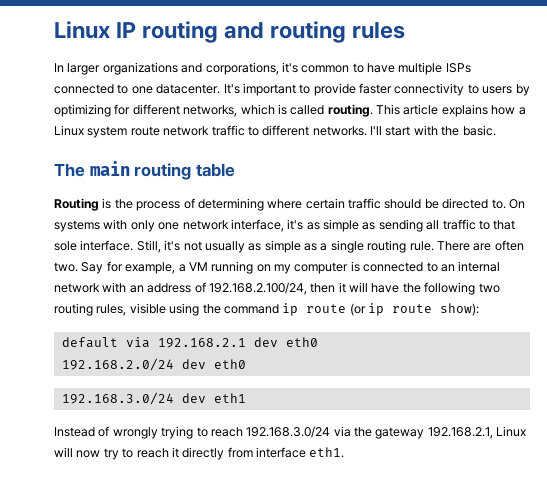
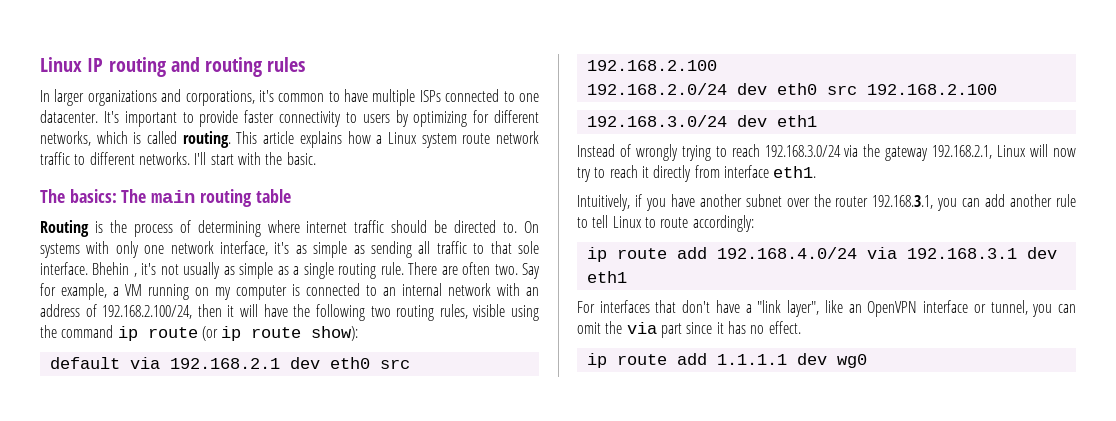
(85, 170) none -> [69,189,147,203] basics: The
[305,198,345,209] certain -> [306,221,348,233] internet
[136,240,161,253] Still, -> [92,262,137,277] Bhehin ,
(318, 342) none -> [379,359,410,369] [586,60,717,71] src 192.168.2.100
(246, 364) none -> [826,84,997,95] src 192.168.2.100
(345, 452) none -> [577,194,1076,211] [577,215,754,232] [586,247,1057,262] [586,271,627,283] [577,300,1076,317] [577,321,801,338] [586,353,867,368] // Intuitively, if you have another subnet over the router 192.168.3.1, you can add another rule to tell Linux to route accordingly: // ip route add 192.168.4.0/24 via 192.168.3.1 dev eth1 // For interfaces that don't have a "link layer", like an OpenVPN interface or tunnel, you can omit the via part since it has no effect. // ip route add 1.1.1.1 dev wg0

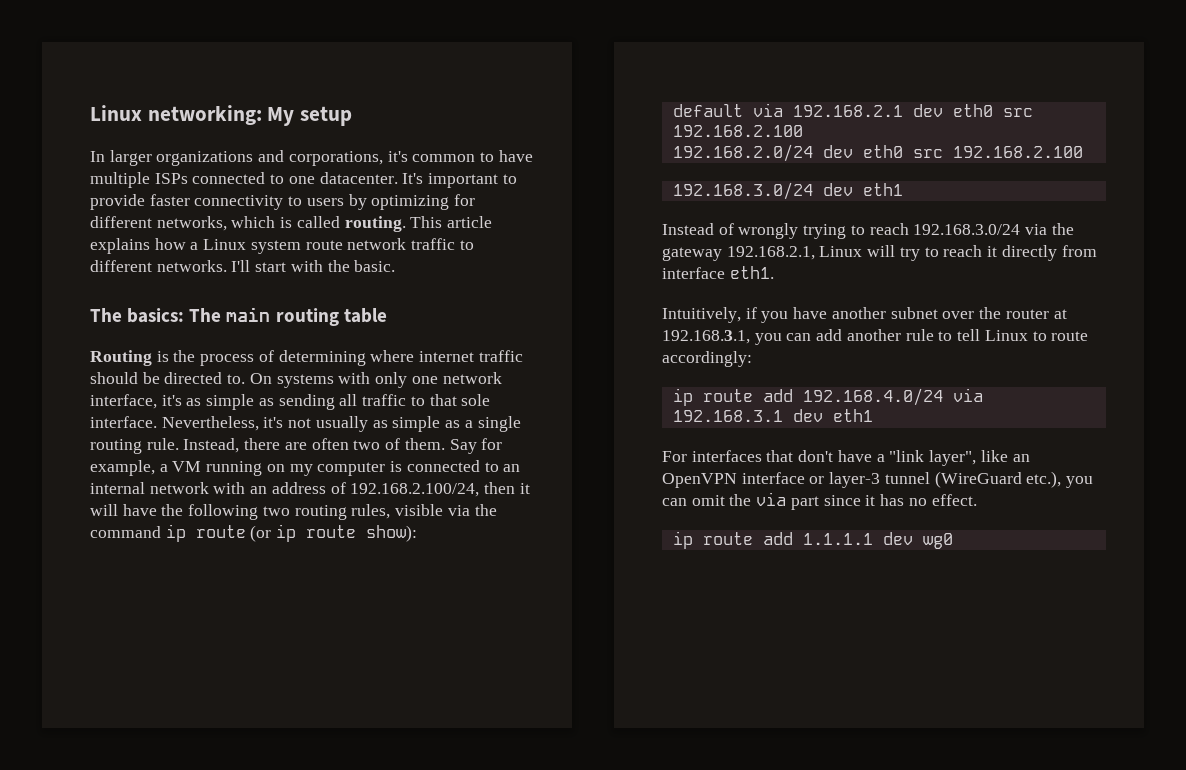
[40,57,306,77] Linux IP routing and routing rules -> [90,105,353,126] Linux networking: My setup
[92,262,137,277] Bhehin , -> [161,416,259,431] Nevertheless,
[408,262,518,275] There are often two. -> [183,438,445,453] Instead, there are often two of them.
[511,305,540,321] using -> [447,505,470,516] via
[1053,148,1076,157] now -> (896, 251) none
(869, 201) none -> [1053,309,1067,319] at
[990,300,1028,315] tunnel, -> [829,471,1062,488] layer-3 tunnel (WireGuard etc.),

